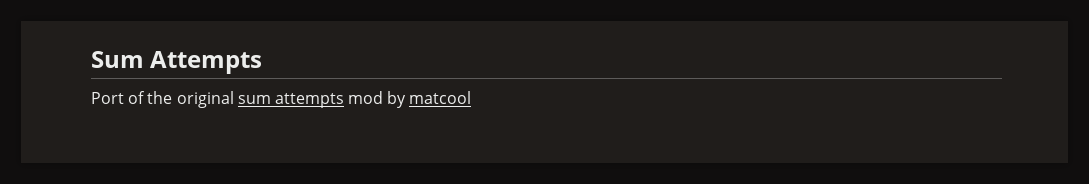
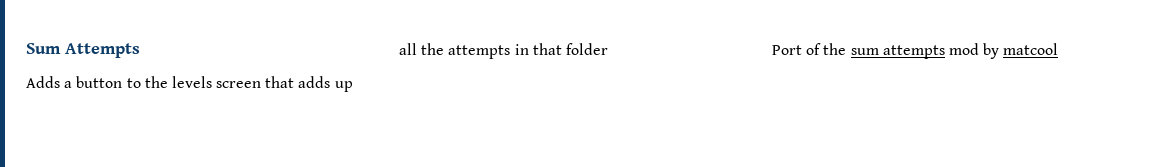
(263, 62) none -> [26,76,353,92] [399,43,608,59] // Adds a button to the levels screen that adds up all the attempts in that folder
[176,91,234,108] original -> (847, 49) none

